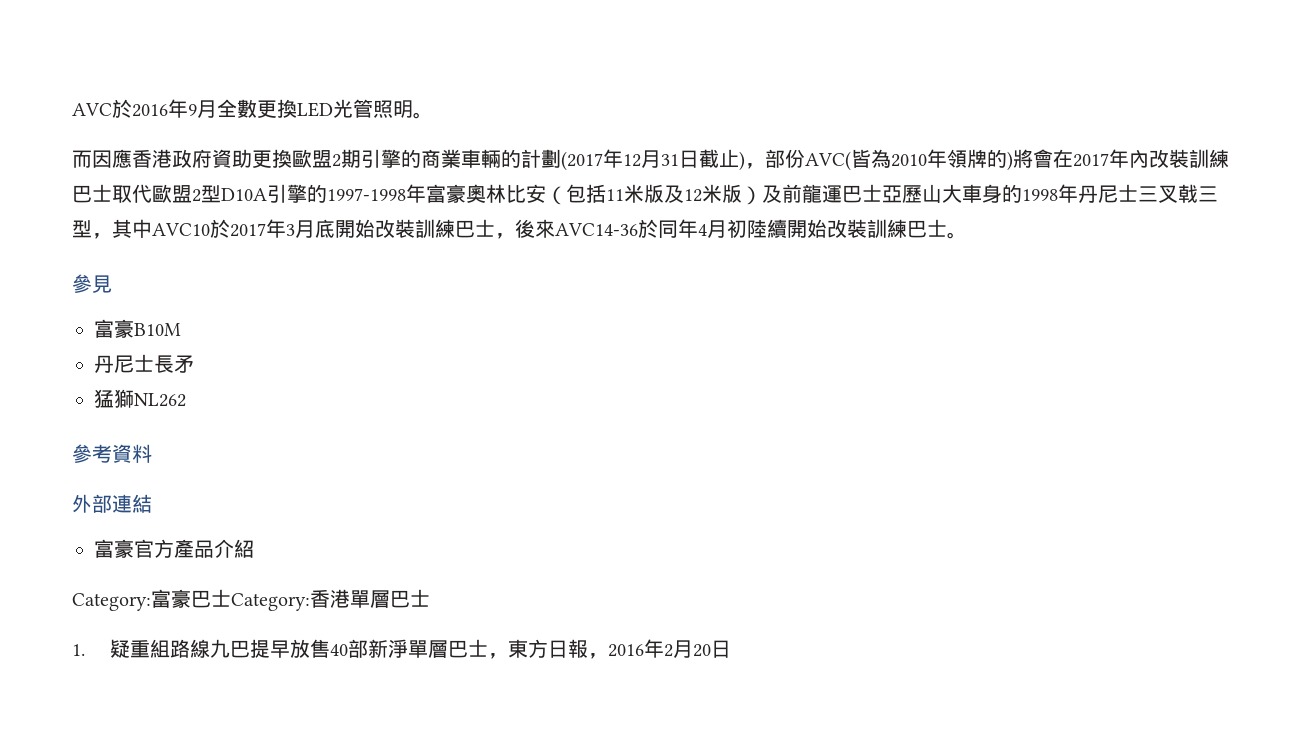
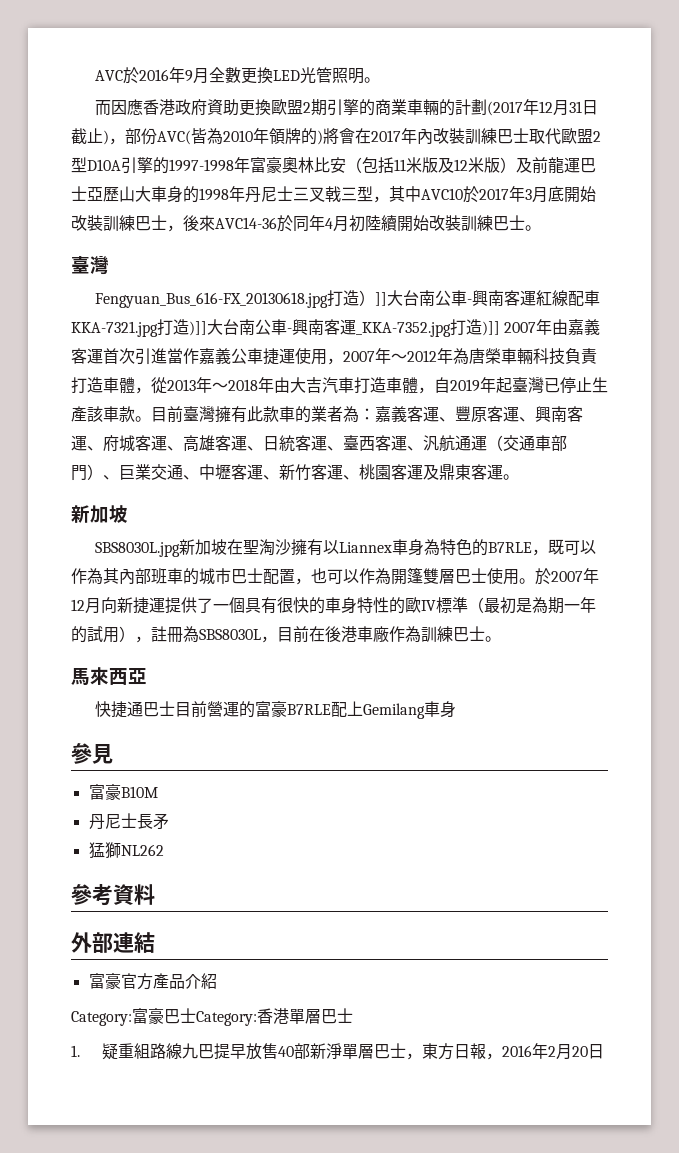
(967, 235) none -> [71,256,109,275] [94,290,600,308] [71,319,601,337] [71,348,597,365] [71,377,608,394] [71,406,583,423] [71,435,567,452] [71,464,519,481] [71,505,128,523] [94,539,596,557] [71,567,599,585] [71,597,596,614] [71,626,501,643] [71,667,147,685] [94,701,456,719] // 臺灣 // Fengyuan_Bus_616-FX_20130618.jpg打造）]]大台南公車-興南客運紅線配車KKA-7321.jpg打造)]]大台南公車-興南客運_KKA-7352.jpg打造)]] 2007年由嘉義客運首次引進當作嘉義公車捷運使用，2007年～2012年為唐榮車輛科技負責打造車體，從2013年～2018年由大吉汽車打造車體，自2019年起臺灣已停止生產該車款。目前臺灣擁有此款車的業者為：嘉義客運、豐原客運、興南客運、府城客運、高雄客運、日統客運、臺西客運、汎航通運（交通車部門）、巨業交通、中壢客運、新竹客運、桃園客運及鼎東客運。 // 新加坡 // SBS8030L.jpg新加坡在聖淘沙擁有以Liannex車身為特色的B7RLE，既可以作為其內部班車的城市巴士配置，也可以作為開篷雙層巴士使用。於2007年12月向新捷運提供了一個具有很快的車身特性的歐IV標準（最初是為期一年的試用），註冊為SBS8030L，目前在後港車廠作為訓練巴士。 // 馬來西亞 // 快捷通巴士目前營運的富豪B7RLE配上Gemilang車身

